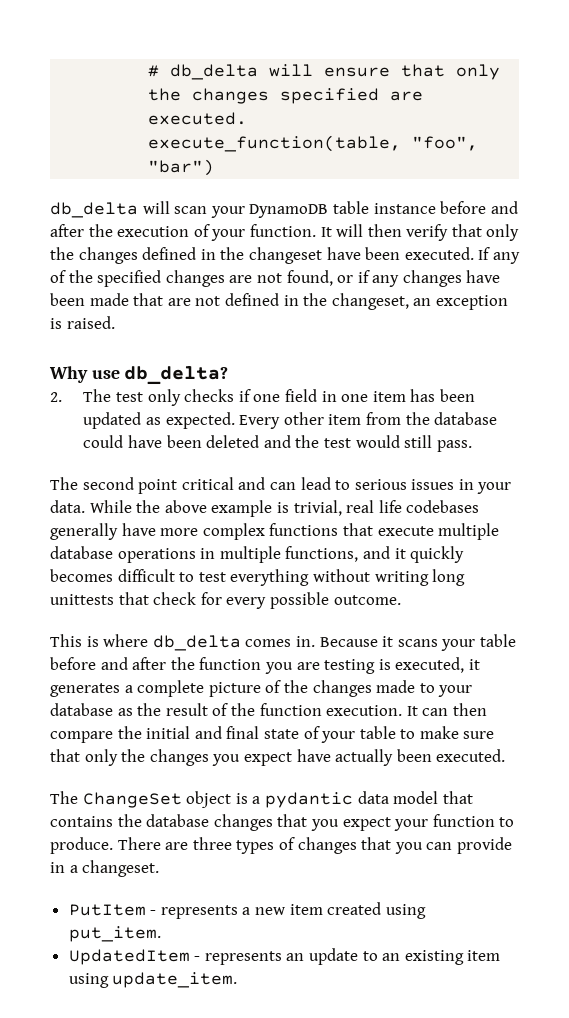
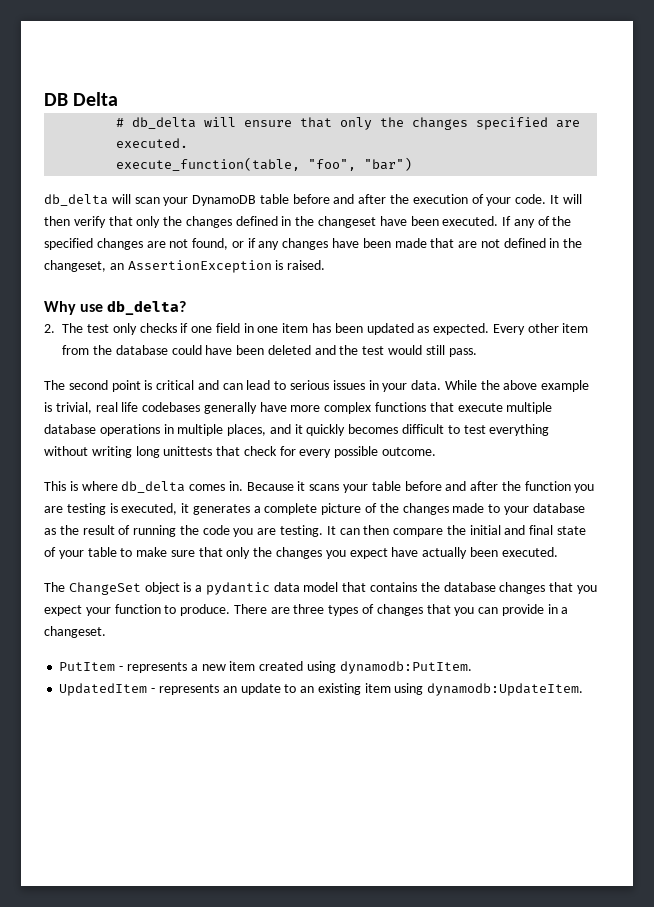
(148, 71) none -> [44,92,119,106] DB Delta //
[373,203,436,214] instance -> (289, 199) none
[249,224,316,237] function. -> [515,194,547,204] code.
[435,295,508,310] exception -> [127,260,272,273] AssertionException
(178, 486) none -> [144,380,153,390] is
[285,546,359,562] functions, -> [227,424,267,436] places,
[230,703,403,716] the function execution. -> [133,525,324,537] running the code you are testing.
[68,926,161,942] put_item. -> [339,661,472,674] dynamodb:PutItem.
[112,972,238,988] update_item. -> [427,683,584,696] dynamodb:UpdateItem.

